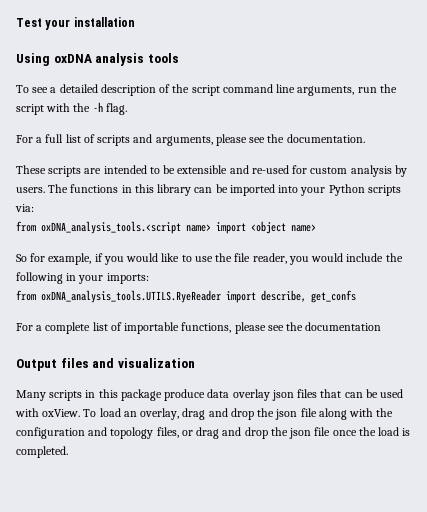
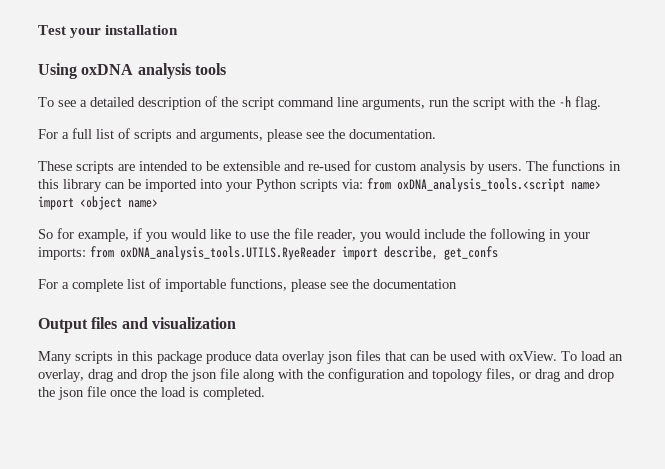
(34, 208) // -> (363, 184) none
(149, 278) // -> (86, 253) none

